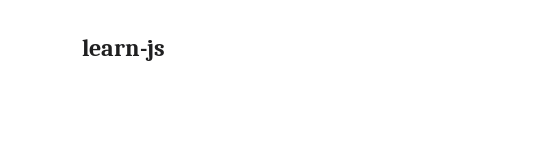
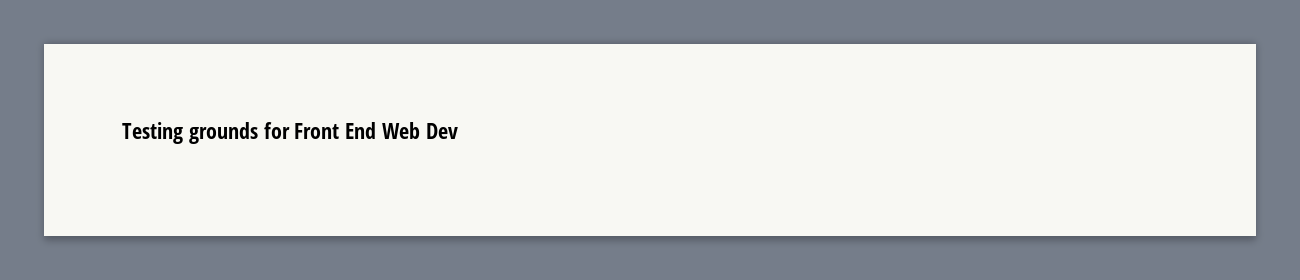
[82,39,165,61] learn-js -> [122,122,458,144] Testing grounds for Front End Web Dev

